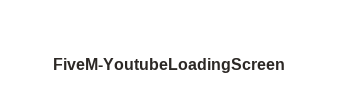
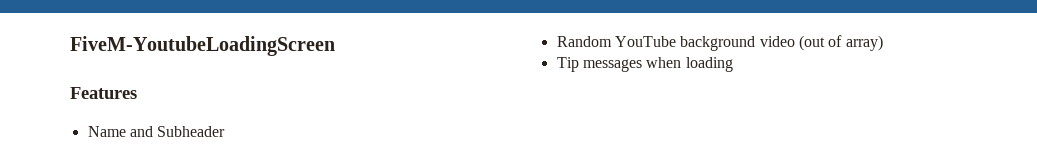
(285, 65) none -> [70,87,137,99] [87,126,226,137] [556,35,883,51] [556,57,733,72] // Features // Name and Subheader // Random YouTube background video (out of array) // Tip messages when loading

